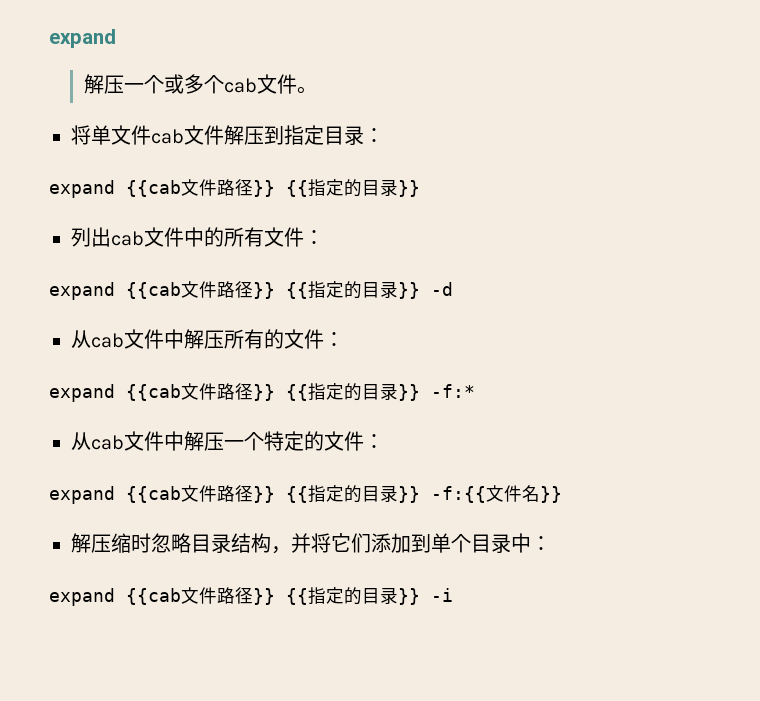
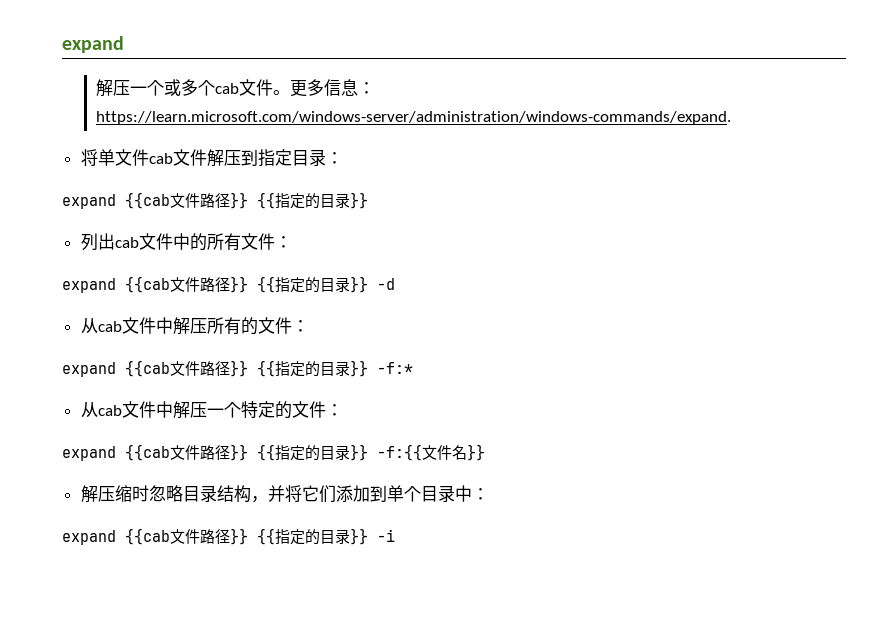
(318, 90) none -> [289,79,375,97] [95,111,731,125] 更多信息：https://learn.microsoft.com/windows-server/administration/windows-commands/expand.

